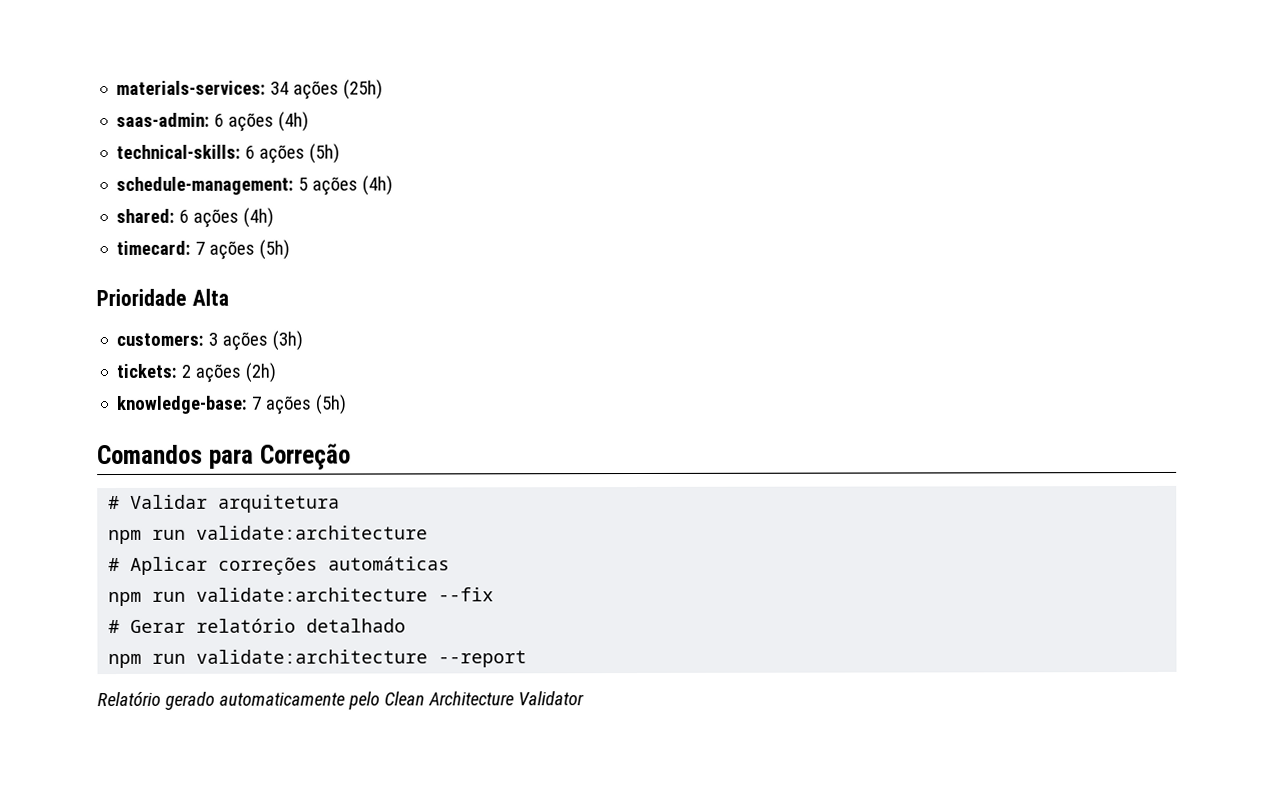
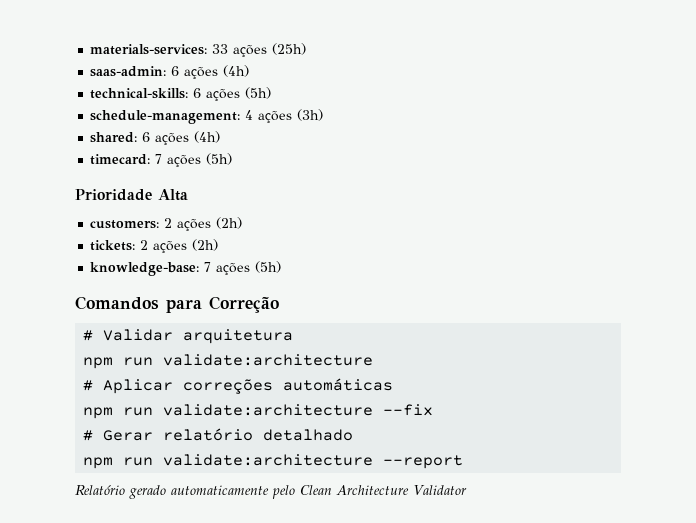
[270,81,290,95] 34 -> [212,44,229,54] 33
[298,175,394,196] 5 ações (4h) -> [245,109,324,123] 4 ações (3h)
[208,330,304,351] 3 ações (3h) -> [164,217,243,231] 2 ações (2h)

